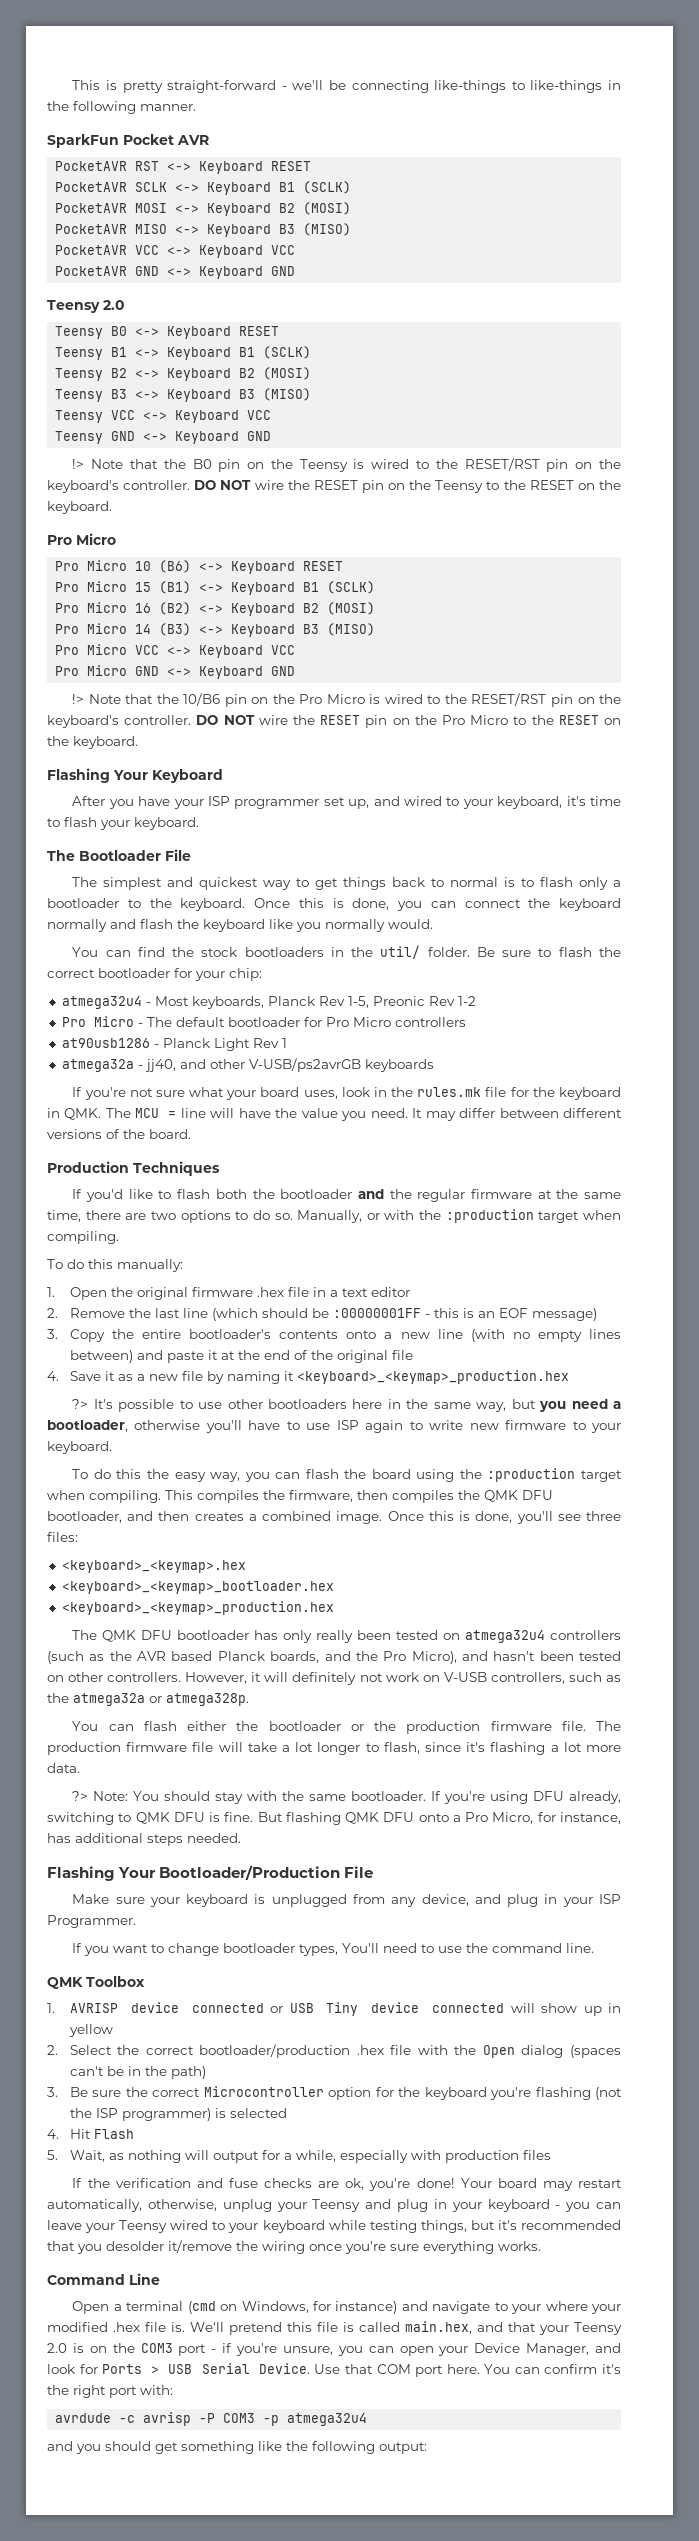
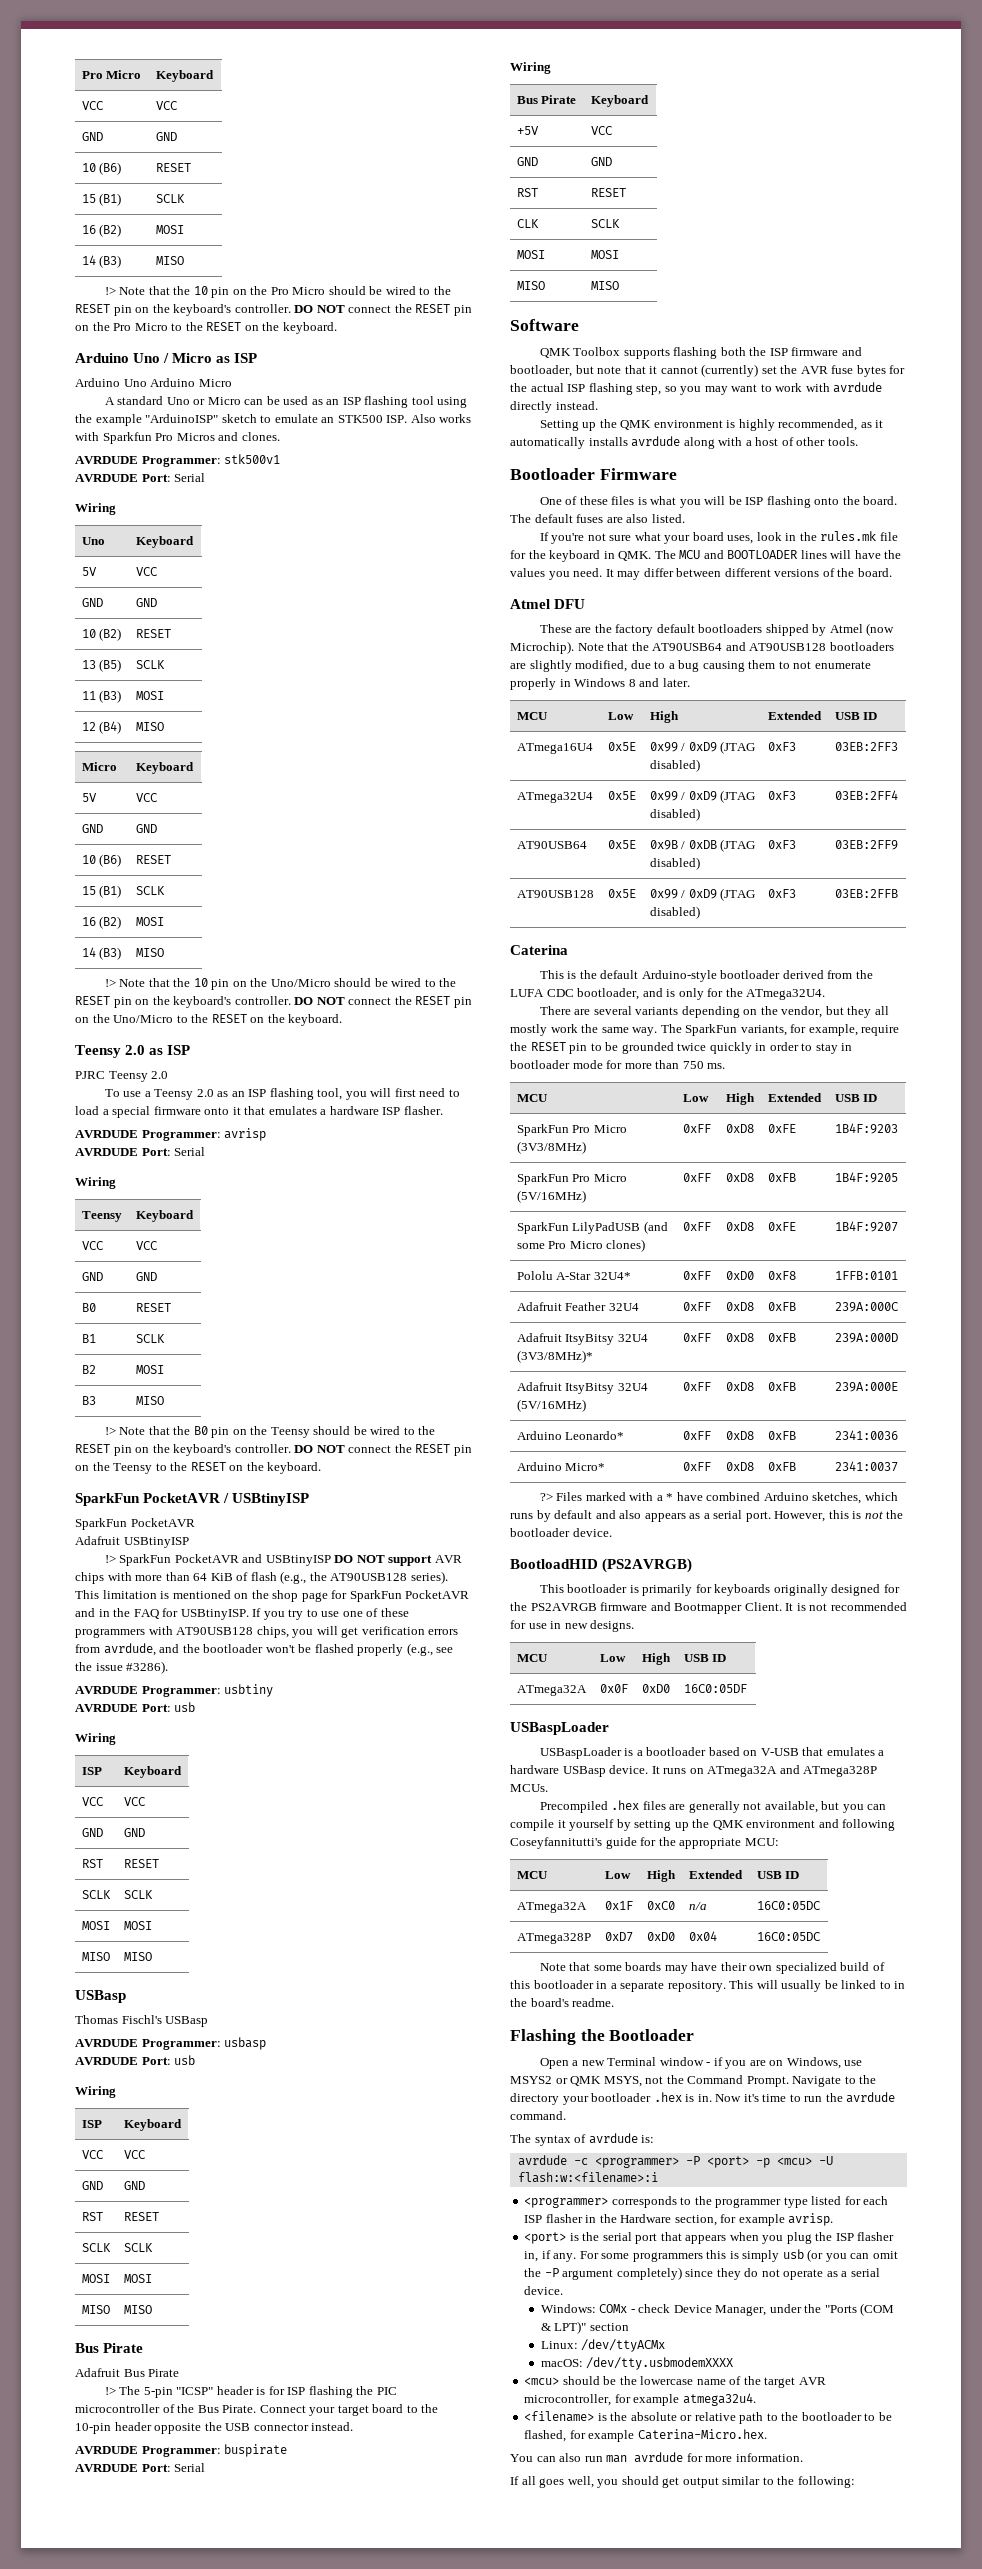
[72,80,621,93] [47,101,196,114] [47,134,209,148] [55,161,312,174] [55,181,352,195] [55,202,352,216] [55,223,352,237] [55,245,296,258] [55,266,296,279] [47,300,125,313] [55,326,280,339] [55,346,312,360] [55,367,312,381] [55,388,312,402] [55,410,272,423] [55,431,272,444] [72,458,622,472] [47,480,621,493] [47,501,112,514] [47,533,116,545] [55,560,344,574] [55,581,376,595] [55,602,376,616] [55,623,376,637] [55,644,296,658] [55,665,296,679] [72,693,621,707] [47,715,288,728] This is pretty straight-forward - we'll be connecting like-things to like-things in the following manner. // SparkFun Pocket AVR // PocketAVR RST <-> Keyboard RESET // PocketAVR SCLK <-> Keyboard B1 (SCLK) // PocketAVR MOSI <-> Keyboard B2 (MOSI) // PocketAVR MISO <-> Keyboard B3 (MISO) // PocketAVR VCC <-> Keyboard VCC // PocketAVR GND <-> Keyboard GND // Teensy 2.0 // Teensy B0 <-> Keyboard RESET // Teensy B1 <-> Keyboard B1 (SCLK) // Teensy B2 <-> Keyboard B2 (MOSI) // Teensy B3 <-> Keyboard B3 (MISO) // Teensy VCC <-> Keyboard VCC // Teensy GND <-> Keyboard GND // !> Note that the B0 pin on the Teensy is wired to the RESET/RST pin on the keyboard's controller. DO NOT wire the RESET pin on the Teensy to the RESET on the keyboard. // Pro Micro // Pro Micro 10 (B6) <-> Keyboard RESET // Pro Micro 15 (B1) <-> Keyboard B1 (SCLK) // Pro Micro 16 (B2) <-> Keyboard B2 (MOSI) // Pro Micro 14 (B3) <-> Keyboard B3 (MISO) // Pro Micro VCC <-> Keyboard VCC // Pro Micro GND <-> Keyboard GND // !> Note that the 10/B6 pin on the Pro Micro is wired to the RESET/RST pin on the keyboard's controller. DO NOT wire -> [81,70,142,79] [155,70,214,82] [81,101,103,110] [155,101,177,110] [81,132,103,141] [155,132,177,141] [81,162,122,175] [155,163,191,172] [81,193,122,206] [155,194,185,203] [81,224,122,237] [155,225,184,234] [81,255,122,268] [155,256,184,265] [104,286,451,298] [75,304,392,316] Pro Micro | Keyboard // VCC | VCC // GND | GND // 10 (B6) | RESET // 15 (B1) | SCLK // 16 (B2) | MOSI // 14 (B3) | MISO // !> Note that the 10 pin on the Pro Micro should be wired to the RESET pin on the keyboard's controller. DO NOT connect
[47,768,223,783] [72,796,621,809] [47,817,199,830] [47,849,191,861] [72,877,621,890] [47,898,621,911] [47,919,433,932] [72,945,622,959] [47,968,262,981] [61,996,476,1009] [61,1016,466,1027] [61,1038,287,1051] [61,1058,434,1072] Flashing Your Keyboard // After you have your ISP programmer set up, and wired to your keyboard, it's time to flash your keyboard. // The Bootloader File // The simplest and quickest way to get things back to normal is to flash only a bootloader to the keyboard. Once this is done, you can connect the keyboard normally and flash the keyboard like you normally would. // You can find the stock bootloaders in the util/ folder. Be sure to flash the correct bootloader for your chip: // atmega32u4 - Most keyboards, Planck Rev 1-5, Preonic Rev 1-2 // Pro Micro - The default bootloader for Pro Micro controllers // at90usb1286 - Planck Light Rev 1 // atmega32a - jj40, and other V-USB/ps2avrGB keyboards -> [75,353,258,363] [75,378,232,387] [104,396,468,408] [75,414,472,426] [75,432,280,444] [75,454,281,467] [75,473,206,482] [75,503,116,515] [81,537,105,545] [135,536,194,548] [81,567,97,576] [135,567,157,576] [81,598,103,607] [135,598,157,607] [81,628,122,641] [135,629,171,638] [81,659,122,672] [135,660,165,669] [81,690,122,703] [135,691,164,700] [81,721,122,734] [135,722,164,731] [81,762,117,771] [135,762,194,774] [81,793,97,802] [135,793,157,802] [81,824,103,833] [135,824,157,833] [81,854,122,867] [135,855,171,864] [81,885,122,898] [135,886,165,895] [81,916,122,929] [135,917,164,926] [81,947,122,960] [135,948,164,957] [104,978,457,990] [75,996,472,1008] [75,1014,343,1026] [75,1045,191,1058] [75,1071,169,1082] [104,1088,460,1100] [75,1106,443,1118] [75,1128,267,1141] [75,1147,206,1156] [75,1177,116,1189] [81,1211,122,1222] [135,1210,194,1222] [81,1241,103,1250] [135,1241,157,1250] [81,1272,103,1281] [135,1272,157,1281] [81,1303,96,1312] [135,1303,171,1312] [81,1334,96,1343] [135,1334,165,1343] [81,1365,96,1374] [135,1365,164,1374] [81,1396,96,1405] [135,1396,164,1405] [104,1426,436,1438] [75,1444,472,1456] [75,1462,322,1474] [75,1493,310,1506] [75,1518,195,1530] [75,1536,189,1548] [104,1554,462,1566] [75,1571,448,1584] [75,1590,470,1602] [75,1608,409,1620] [75,1626,459,1638] [75,1643,454,1656] [75,1661,169,1674] [75,1684,274,1697] [75,1702,196,1712] [75,1733,116,1745] [81,1767,102,1775] [123,1766,182,1778] [81,1797,103,1806] [123,1797,145,1806] [81,1828,103,1837] [123,1828,145,1837] [81,1859,103,1868] [123,1859,159,1868] [81,1890,111,1899] [123,1890,153,1899] [81,1921,110,1930] [123,1921,152,1930] [81,1952,110,1961] [123,1952,152,1961] [75,1990,126,2003] [75,2015,209,2027] [75,2037,267,2050] [75,2055,196,2065] [75,2086,116,2098] [81,2120,102,2128] [123,2119,182,2131] [81,2150,103,2159] [123,2150,145,2159] [81,2181,103,2190] [123,2181,145,2190] [81,2212,103,2221] [123,2212,159,2221] [81,2243,111,2252] [123,2243,153,2252] [81,2274,110,2283] [123,2274,152,2283] [81,2305,110,2314] [123,2305,152,2314] [75,2343,144,2353] [75,2368,180,2377] [104,2386,397,2398] [75,2404,439,2416] [75,2422,354,2434] [75,2444,288,2457] [75,2463,206,2472] [510,62,551,74] [516,95,577,104] [590,95,649,107] [516,126,539,135] [590,126,612,135] [516,157,538,166] [590,157,612,166] [516,188,538,197] [590,188,626,197] [516,219,539,228] [590,219,620,228] [516,250,545,259] [590,250,619,259] [516,281,545,290] [590,281,619,290] [510,319,579,331] [539,347,862,359] [510,364,906,377] [510,382,883,395] [510,401,598,413] [539,419,884,431] [510,436,858,449] [510,468,677,480] [539,496,898,508] [510,514,685,523] Arduino Uno / Micro as ISP // Arduino Uno Arduino Micro // A standard Uno or Micro can be used as an ISP flashing tool using the example "ArduinoISP" sketch to emulate an STK500 ISP. Also works with Sparkfun Pro Micros and clones. // AVRDUDE Programmer: stk500v1 // AVRDUDE Port: Serial // Wiring // Uno | Keyboard // 5V | VCC // GND | GND // 10 (B2) | RESET // 13 (B5) | SCLK // 11 (B3) | MOSI // 12 (B4) | MISO // Micro | Keyboard // 5V | VCC // GND | GND // 10 (B6) | RESET // 15 (B1) | SCLK // 16 (B2) | MOSI // 14 (B3) | MISO // !> Note that the 10 pin on the Uno/Micro should be wired to the RESET pin on the keyboard's controller. DO NOT connect the RESET pin on the Uno/Micro to the RESET on the keyboard. // Teensy 2.0 as ISP // PJRC Teensy 2.0 // To use a Teensy 2.0 as an ISP flashing tool, you will first need to load a special firmware onto it that emulates a hardware ISP flasher. // AVRDUDE Programmer: avrisp // AVRDUDE Port: Serial // Wiring // Teensy | Keyboard // VCC | VCC // GND | GND // B0 | RESET // B1 | SCLK // B2 | MOSI // B3 | MISO // !> Note that the B0 pin on the Teensy should be wired to the RESET pin on the keyboard's controller. DO NOT connect the RESET pin on the Teensy to the RESET on the keyboard. // SparkFun PocketAVR / USBtinyISP // SparkFun PocketAVR // Adafruit USBtinyISP // !> SparkFun PocketAVR and USBtinyISP DO NOT support AVR chips with more than 64 KiB of flash (e.g., the AT90USB128 series). This limitation is mentioned on the shop page for SparkFun PocketAVR and in the FAQ for USBtinyISP. If you try to use one of these programmers with AT90USB128 chips, you will get verification errors from avrdude, and the bootloader won't be flashed properly (e.g., see the issue #3286). // AVRDUDE Programmer: usbtiny // AVRDUDE Port: usb // Wiring // ISP | Keyboard // VCC | VCC // GND | GND // RST | RESET // SCLK | SCLK // MOSI | MOSI // MISO | MISO // USBasp // Thomas Fischl's USBasp // AVRDUDE Programmer: usbasp // AVRDUDE Port: usb // Wiring // ISP | Keyboard // VCC | VCC // GND | GND // RST | RESET // SCLK | SCLK // MOSI | MOSI // MISO | MISO // Bus Pirate // Adafruit Bus Pirate // !> The 5-pin "ICSP" header is for ISP flashing the PIC microcontroller of the Bus Pirate. Connect your target board to the 10-pin header opposite the USB connector instead. // AVRDUDE Programmer: buspirate // AVRDUDE Port: Serial // Wiring // Bus Pirate | Keyboard // +5V | VCC // GND | GND // RST | RESET // CLK | SCLK // MOSI | MOSI // MISO | MISO // Software // QMK Toolbox supports flashing both the ISP firmware and bootloader, but note that it cannot (currently) set the AVR fuse bytes for the actual ISP flashing step, so you may want to work with avrdude directly instead. // Setting up the QMK environment is highly recommended, as it automatically installs avrdude along with a host of other tools. // Bootloader Firmware // One of these files is what you will be ISP flashing onto the board. The default fuses are also listed.
[168,1108,206,1118] = line -> [703,550,827,559] and BOOTLOADER lines
[301,1108,338,1118] value -> [510,568,545,577] values
[47,1161,220,1176] [72,1189,621,1202] [47,1209,621,1223] [47,1231,119,1244] [47,1259,183,1272] [47,1287,410,1300] [47,1308,597,1321] [47,1329,622,1342] [69,1350,413,1363] [47,1370,569,1384] [72,1399,622,1412] [47,1420,621,1433] [47,1441,112,1454] [72,1468,622,1482] [47,1490,553,1503] [47,1511,621,1524] [47,1532,78,1542] [61,1560,246,1573] [61,1581,334,1594] [61,1601,334,1615] [72,1630,621,1643] [47,1651,621,1664] [47,1672,622,1685] [47,1693,249,1706] [72,1721,622,1734] [47,1742,621,1755] [47,1763,80,1773] [72,1791,622,1804] [47,1812,621,1825] [47,1833,241,1846] [47,1865,374,1881] [72,1894,621,1907] [47,1915,136,1928] [72,1943,595,1956] [47,1976,145,1989] [47,2002,622,2016] [68,2024,113,2037] [47,2044,621,2058] [69,2066,206,2079] [47,2086,623,2100] [69,2108,287,2121] [47,2129,134,2139] [47,2150,551,2163] [72,2178,622,2191] [47,2199,621,2212] [47,2220,621,2233] [47,2240,541,2254] [47,2273,160,2285] [72,2301,622,2314] [47,2321,622,2335] [47,2343,621,2356] [47,2363,621,2377] [47,2385,173,2398] [55,2412,368,2426] [47,2441,427,2454] Production Techniques // If you'd like to flash both the bootloader and the regular firmware at the same time, there are two options to do so. Manually, or with the :production target when compiling. // To do this manually: // 1. Open the original firmware .hex file in a text editor // 2. Remove the last line (which should be :00000001FF - this is an EOF message) // 3. Copy the entire bootloader's contents onto a new line (with no empty lines between) and paste it at the end of the original file // 4. Save it as a new file by naming it <keyboard>_<keymap>_production.hex // ?> It's possible to use other bootloaders here in the same way, but you need a bootloader, otherwise you'll have to use ISP again to write new firmware to your keyboard. // To do this the easy way, you can flash the board using the :production target when compiling. This compiles the firmware, then compiles the QMK DFU bootloader, and then creates a combined image. Once this is done, you'll see three files: // <keyboard>_<keymap>.hex // <keyboard>_<keymap>_bootloader.hex // <keyboard>_<keymap>_production.hex // The QMK DFU bootloader has only really been tested on atmega32u4 controllers (such as the AVR based Planck boards, and the Pro Micro), and hasn't been tested on other controllers. However, it will definitely not work on V-USB controllers, such as the atmega32a or atmega328p. // You can flash either the bootloader or the production firmware file. The production firmware file will take a lot longer to flash, since it's flashing a lot more data. // ?> Note: You should stay with the same bootloader. If you're using DFU already, switching to QMK DFU is fine. But flashing QMK DFU onto a Pro Micro, for instance, has additional steps needed. // Flashing Your Bootloader/Production File // Make sure your keyboard is unplugged from any device, and plug in your ISP Programmer. // If you want to change bootloader types, You'll need to use the command line. // QMK Toolbox // 1. AVRISP device connected or USB Tiny device connected will show up in yellow // 2. Select the correct bootloader/production .hex file with the Open dialog (spaces can't be in the path) // 3. Be sure the correct Microcontroller option for the keyboard you're flashing (not the ISP programmer) is selected // 4. Hit Flash // 5. Wait, as nothing will output for a while, especially with production files // If the verification and fuse checks are ok, you're done! Your board may restart automatically, otherwise, unplug your Teensy and plug in your keyboard - you can leave your Teensy wired to your keyboard while testing things, but it's recommended that you desolder it/remove the wiring once you're sure everything works. // Command Line // Open a terminal (cmd on Windows, for instance) and navigate to your where your modified .hex file is. We'll pretend this file is called main.hex, and that your Teensy 2.0 is on the COM3 port - if you're unsure, you can open your Device Manager, and look for Ports > USB Serial Device. Use that COM port here. You can confirm it's the right port with: // avrdude -c avrisp -P COM3 -p atmega32u4 // and you should get something like the following output: -> [510,599,586,609] [539,623,895,636] [510,641,894,654] [510,660,871,672] [510,678,690,690] [516,712,548,720] [607,712,634,720] [649,711,679,723] [767,711,822,720] [834,712,878,720] [516,743,593,754] [607,742,636,751] [649,741,756,754] [649,759,700,772] [767,742,796,751] [834,742,898,751] [516,792,593,803] [607,791,636,800] [649,790,756,803] [649,808,700,821] [767,791,796,800] [834,790,898,800] [516,841,587,849] [607,840,636,849] [649,839,756,852] [649,857,700,870] [767,840,796,849] [834,840,898,850] [516,890,594,898] [607,889,636,898] [649,888,756,901] [649,906,700,919] [767,889,796,898] [834,889,898,898] [510,945,568,955] [539,970,873,982] [510,988,826,1000] [539,1006,889,1018] [510,1024,900,1036] [510,1042,853,1054] [510,1060,726,1069] [516,1094,548,1102] [682,1094,709,1102] [725,1093,755,1105] [767,1093,822,1102] [834,1094,878,1102] [516,1124,627,1136] [516,1141,586,1154] [682,1124,711,1133] [725,1124,754,1133] [767,1124,796,1133] [834,1123,898,1134] [516,1173,627,1185] [516,1190,586,1203] [682,1173,711,1182] [725,1173,754,1182] [767,1173,796,1182] [834,1172,898,1183] [516,1221,668,1234] [516,1239,646,1252] [682,1222,711,1231] [725,1222,754,1231] [767,1222,796,1231] [834,1221,898,1232] [516,1271,631,1280] [682,1271,711,1280] [725,1271,754,1280] [767,1271,796,1280] [834,1271,898,1280] [516,1302,639,1311] [682,1302,711,1311] [725,1302,754,1311] [767,1302,796,1311] [834,1302,898,1312] [516,1333,648,1345] [516,1350,593,1363] [682,1333,711,1342] [725,1333,754,1342] [767,1333,796,1342] [834,1333,898,1343] [516,1382,648,1394] [516,1399,586,1412] [682,1382,711,1391] [725,1382,754,1391] [767,1382,796,1391] [834,1382,898,1392] [516,1431,625,1440] [682,1431,711,1440] [725,1431,754,1440] [767,1431,796,1440] [834,1430,898,1440] [516,1462,606,1471] [682,1462,711,1471] [725,1462,754,1471] [767,1462,796,1471] [834,1461,898,1472] [539,1492,898,1504] [510,1510,904,1522] [510,1528,612,1537] [510,1558,693,1573] [539,1584,900,1596] [510,1602,907,1614] [510,1620,635,1632] [516,1654,548,1662] [599,1654,626,1662] [641,1653,671,1665] [683,1654,727,1662] [516,1685,587,1696] [599,1684,628,1693] [641,1684,670,1693] [683,1684,747,1693] [510,1722,609,1735] [539,1747,885,1759] [510,1765,878,1777] [510,1784,548,1792] [539,1800,887,1813] [510,1819,896,1831] [510,1837,779,1849] [516,1871,548,1879] [604,1871,631,1879] [646,1870,676,1882] [688,1870,743,1879] [756,1871,800,1879] [516,1902,587,1913] [604,1901,633,1910] [646,1901,675,1910] [688,1902,707,1910] [756,1901,820,1910] [516,1933,591,1944] [604,1932,633,1942] [646,1932,675,1941] [688,1931,717,1941] [756,1932,820,1941] [539,1962,885,1974] [510,1980,906,1992] [510,1998,615,2007] [510,2029,695,2045] [539,2057,863,2069] [510,2075,877,2087] [510,2092,896,2105] [510,2111,566,2120] [510,2133,655,2146] [517,2155,833,2168] [517,2172,658,2183] [524,2196,889,2208] [524,2213,834,2226] [524,2232,895,2244] [524,2249,898,2262] [524,2267,880,2280] [524,2286,564,2295] [540,2303,895,2316] [540,2321,629,2334] [540,2339,666,2352] [540,2357,734,2370] [524,2376,826,2388] [524,2393,756,2406] [524,2411,892,2424] [524,2429,767,2442] [510,2452,803,2463] [510,2476,855,2488] Atmel DFU // These are the factory default bootloaders shipped by Atmel (now Microchip). Note that the AT90USB64 and AT90USB128 bootloaders are slightly modified, due to a bug causing them to not enumerate properly in Windows 8 and later. // MCU | Low | High | Extended | USB ID // ATmega16U4 | 0x5E | 0x99 / 0xD9 (JTAG disabled) | 0xF3 | 03EB:2FF3 // ATmega32U4 | 0x5E | 0x99 / 0xD9 (JTAG disabled) | 0xF3 | 03EB:2FF4 // AT90USB64 | 0x5E | 0x9B / 0xDB (JTAG disabled) | 0xF3 | 03EB:2FF9 // AT90USB128 | 0x5E | 0x99 / 0xD9 (JTAG disabled) | 0xF3 | 03EB:2FFB // Caterina // This is the default Arduino-style bootloader derived from the LUFA CDC bootloader, and is only for the ATmega32U4. // There are several variants depending on the vendor, but they all mostly work the same way. The SparkFun variants, for example, require the RESET pin to be grounded twice quickly in order to stay in bootloader mode for more than 750 ms. // MCU | Low | High | Extended | USB ID // SparkFun Pro Micro (3V3/8MHz) | 0xFF | 0xD8 | 0xFE | 1B4F:9203 // SparkFun Pro Micro (5V/16MHz) | 0xFF | 0xD8 | 0xFB | 1B4F:9205 // SparkFun LilyPadUSB (and some Pro Micro clones) | 0xFF | 0xD8 | 0xFE | 1B4F:9207 // Pololu A-Star 32U4* | 0xFF | 0xD0 | 0xF8 | 1FFB:0101 // Adafruit Feather 32U4 | 0xFF | 0xD8 | 0xFB | 239A:000C // Adafruit ItsyBitsy 32U4 (3V3/8MHz)* | 0xFF | 0xD8 | 0xFB | 239A:000D // Adafruit ItsyBitsy 32U4 (5V/16MHz) | 0xFF | 0xD8 | 0xFB | 239A:000E // Arduino Leonardo* | 0xFF | 0xD8 | 0xFB | 2341:0036 // Arduino Micro* | 0xFF | 0xD8 | 0xFB | 2341:0037 // ?> Files marked with a * have combined Arduino sketches, which runs by default and also appears as a serial port. However, this is not the bootloader device. // BootloadHID (PS2AVRGB) // This bootloader is primarily for keyboards originally designed for the PS2AVRGB firmware and Bootmapper Client. It is not recommended for use in new designs. // MCU | Low | High | USB ID // ATmega32A | 0x0F | 0xD0 | 16C0:05DF // USBaspLoader // USBaspLoader is a bootloader based on V-USB that emulates a hardware USBasp device. It runs on ATmega32A and ATmega328P MCUs. // Precompiled .hex files are generally not available, but you can compile it yourself by setting up the QMK environment and following Coseyfannitutti's guide for the appropriate MCU: // MCU | Low | High | Extended | USB ID // ATmega32A | 0x1F | 0xC0 | n/a | 16C0:05DC // ATmega328P | 0xD7 | 0xD0 | 0x04 | 16C0:05DC // Note that some boards may have their own specialized build of this bootloader in a separate repository. This will usually be linked to in the board's readme. // Flashing the Bootloader // Open a new Terminal window - if you are on Windows, use MSYS2 or QMK MSYS, not the Command Prompt. Navigate to the directory your bootloader .hex is in. Now it's time to run the avrdude command. // The syntax of avrdude is: // avrdude -c <programmer> -P <port> -p <mcu> -U flash:w:<filename>:i // <programmer> corresponds to the programmer type listed for each ISP flasher in the Hardware section, for example avrisp. // <port> is the serial port that appears when you plug the ISP flasher in, if any. For some programmers this is simply usb (or you can omit the -P argument completely) since they do not operate as a serial device. // Windows: COMx - check Device Manager, under the "Ports (COM & LPT)" section // Linux: /dev/ttyACMx // macOS: /dev/tty.usbmodemXXXX // <mcu> should be the lowercase name of the target AVR microcontroller, for example atmega32u4. // <filename> is the absolute or relative path to the bootloader to be flashed, for example Caterina-Micro.hex. // You can also run man avrdude for more information. // If all goes well, you should get output similar to the following:

